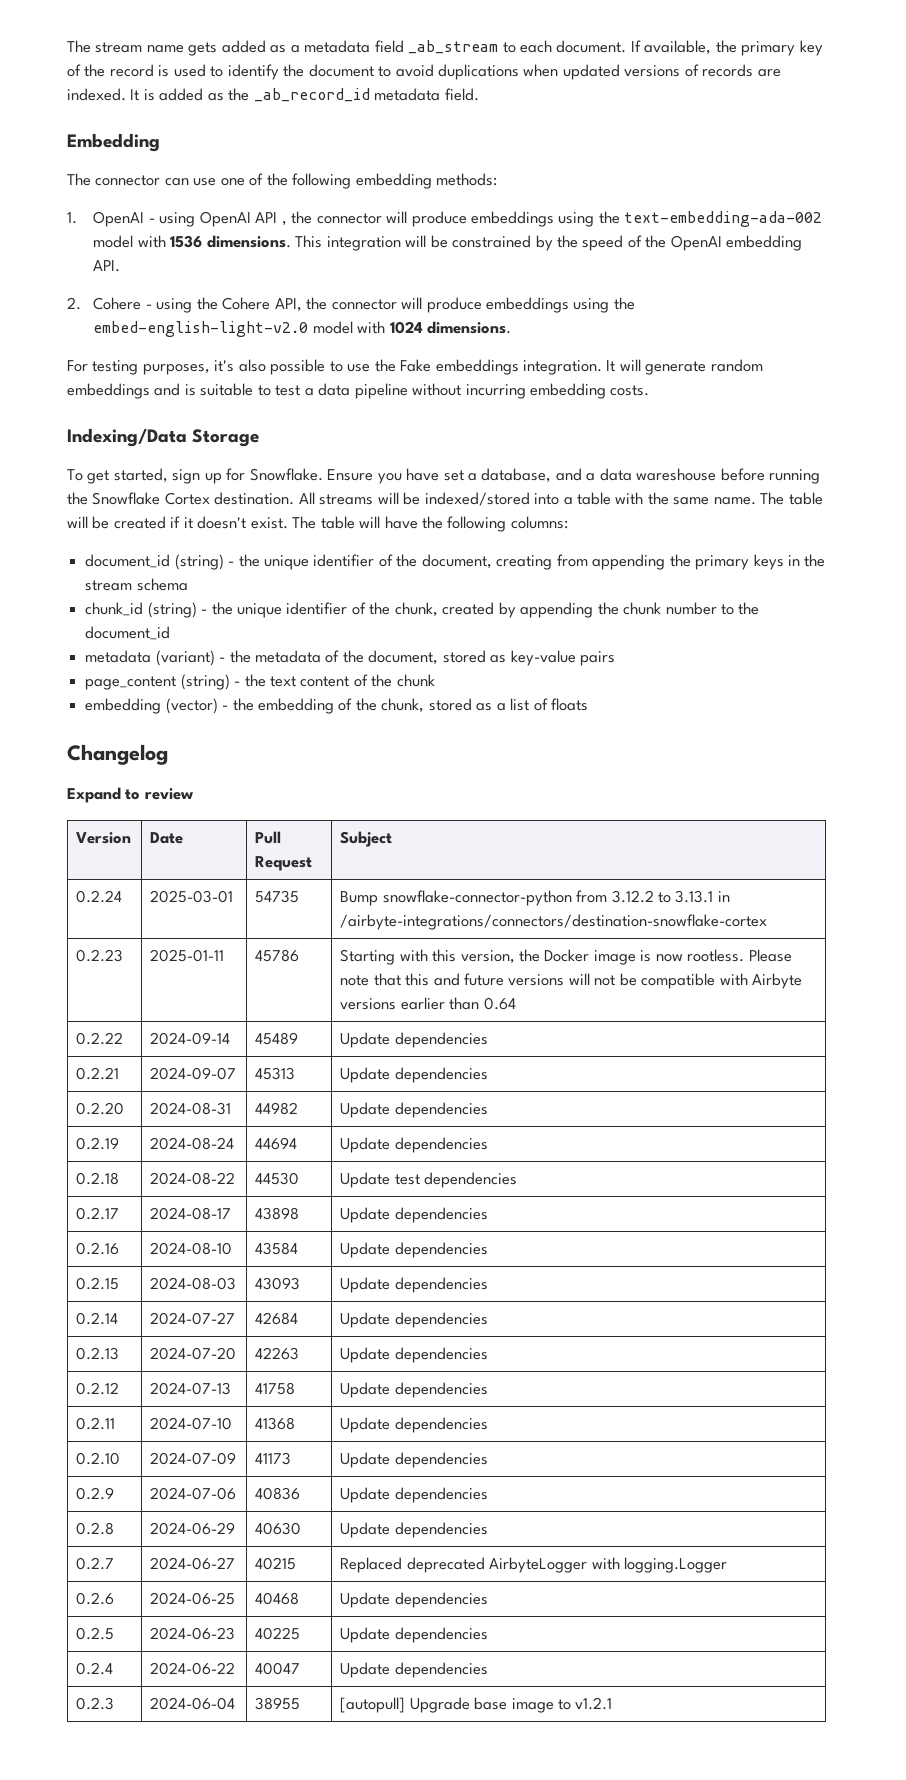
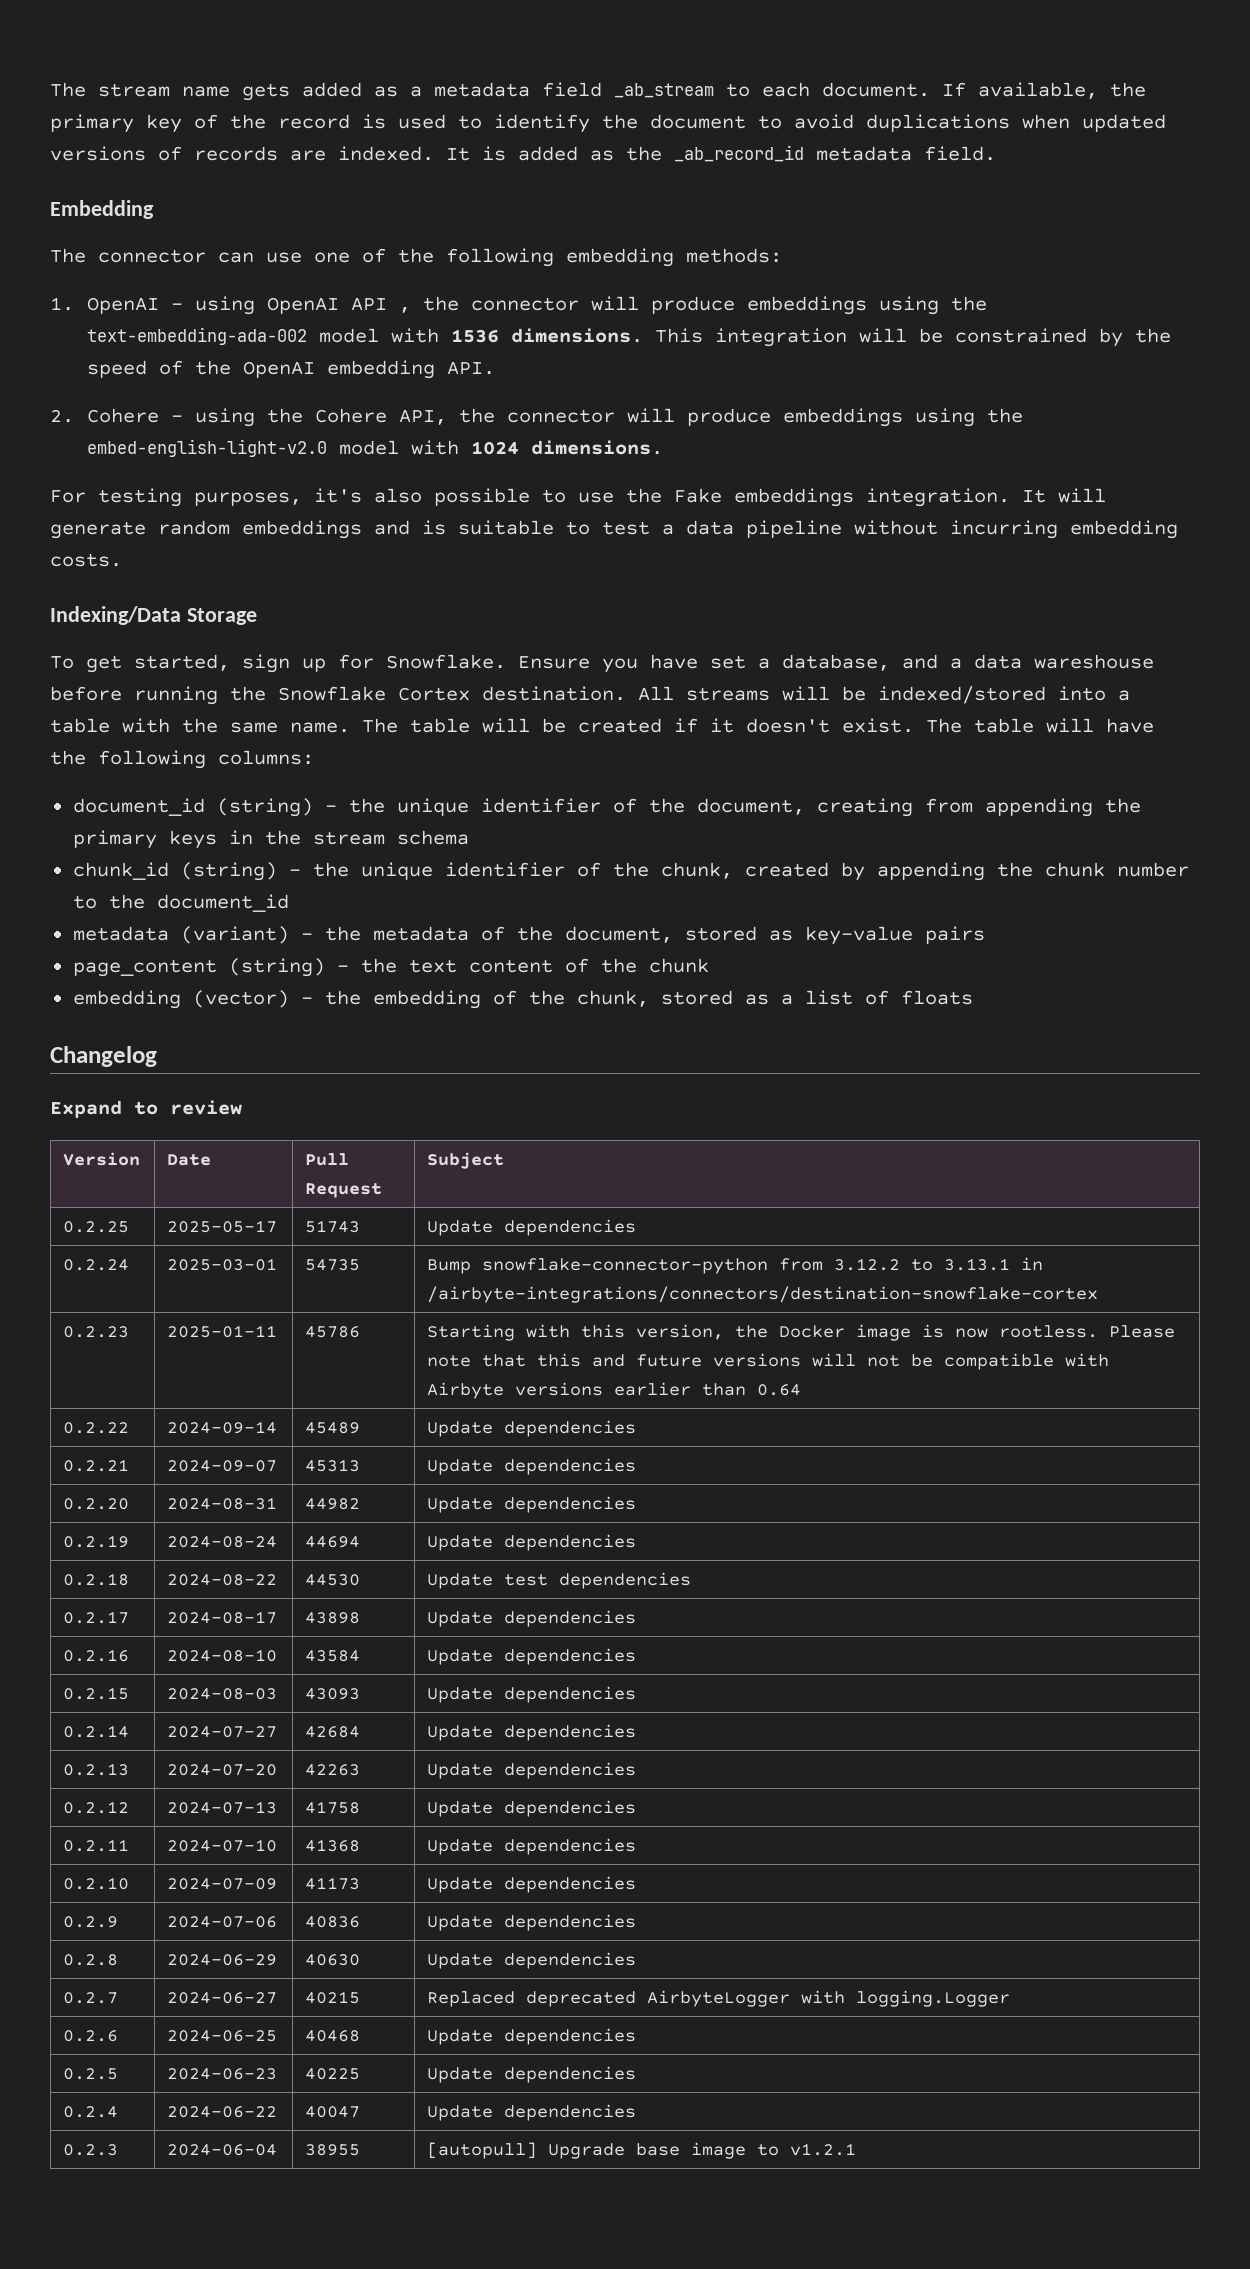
(393, 839) none -> [63,1221,130,1233] [167,1220,278,1233] [305,1220,361,1233] [427,1219,637,1236] // 0.2.25 | 2025-05-17 | 51743 | Update dependencies

